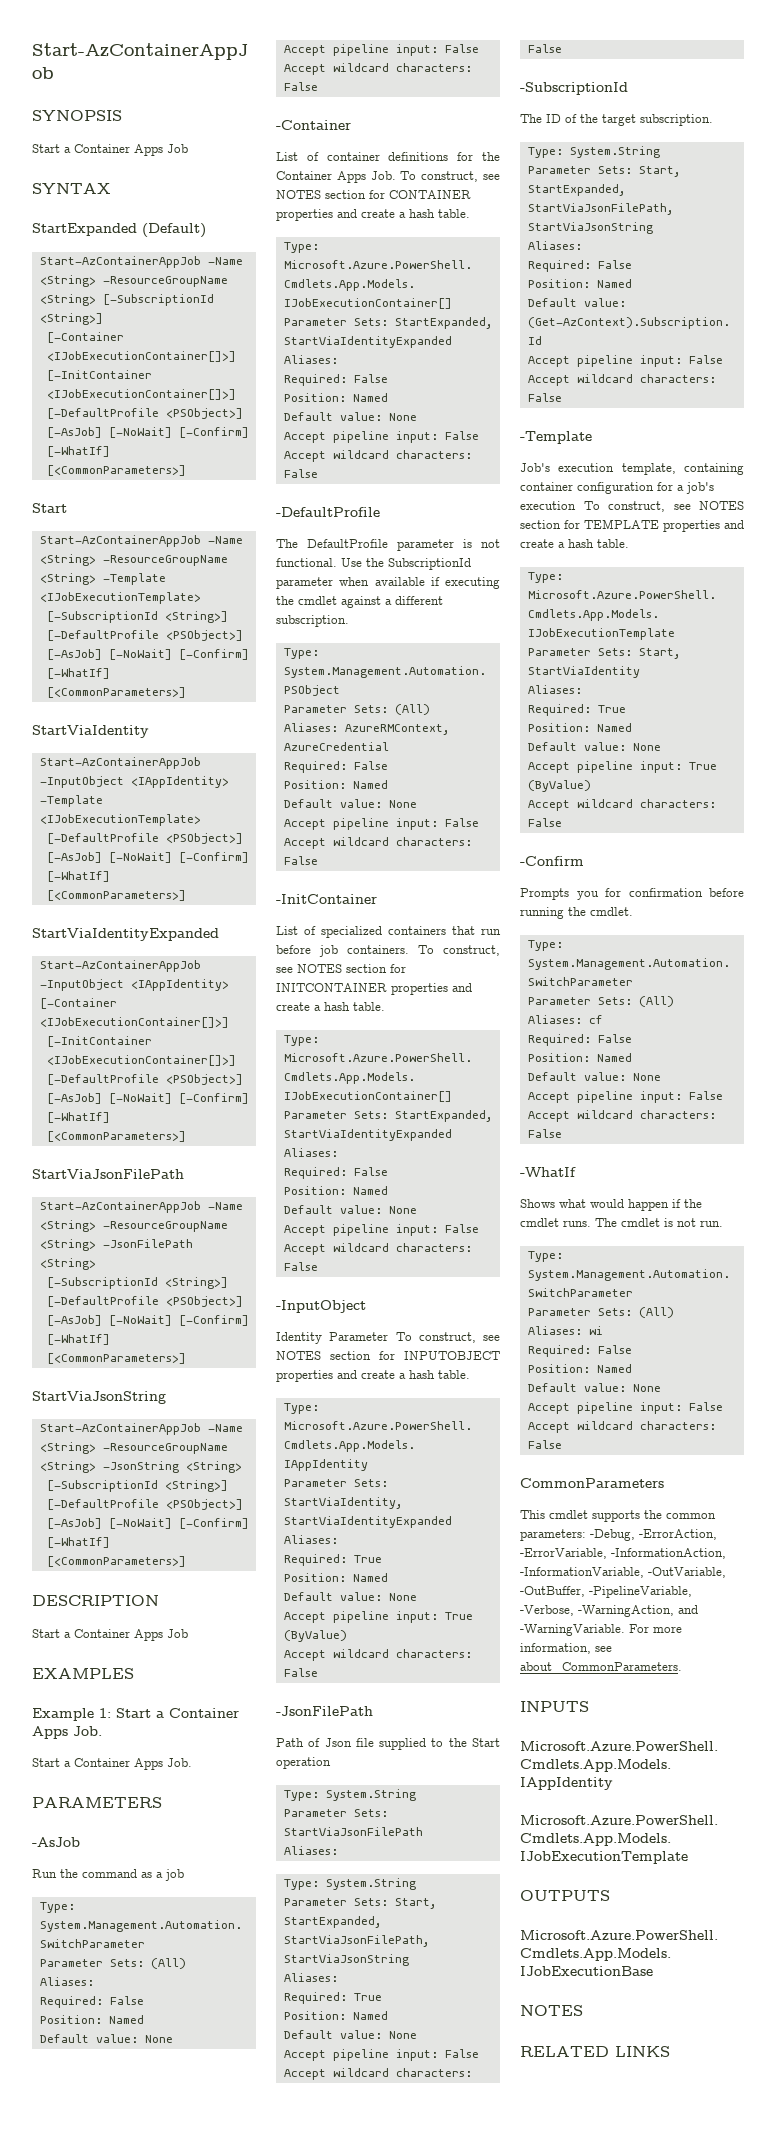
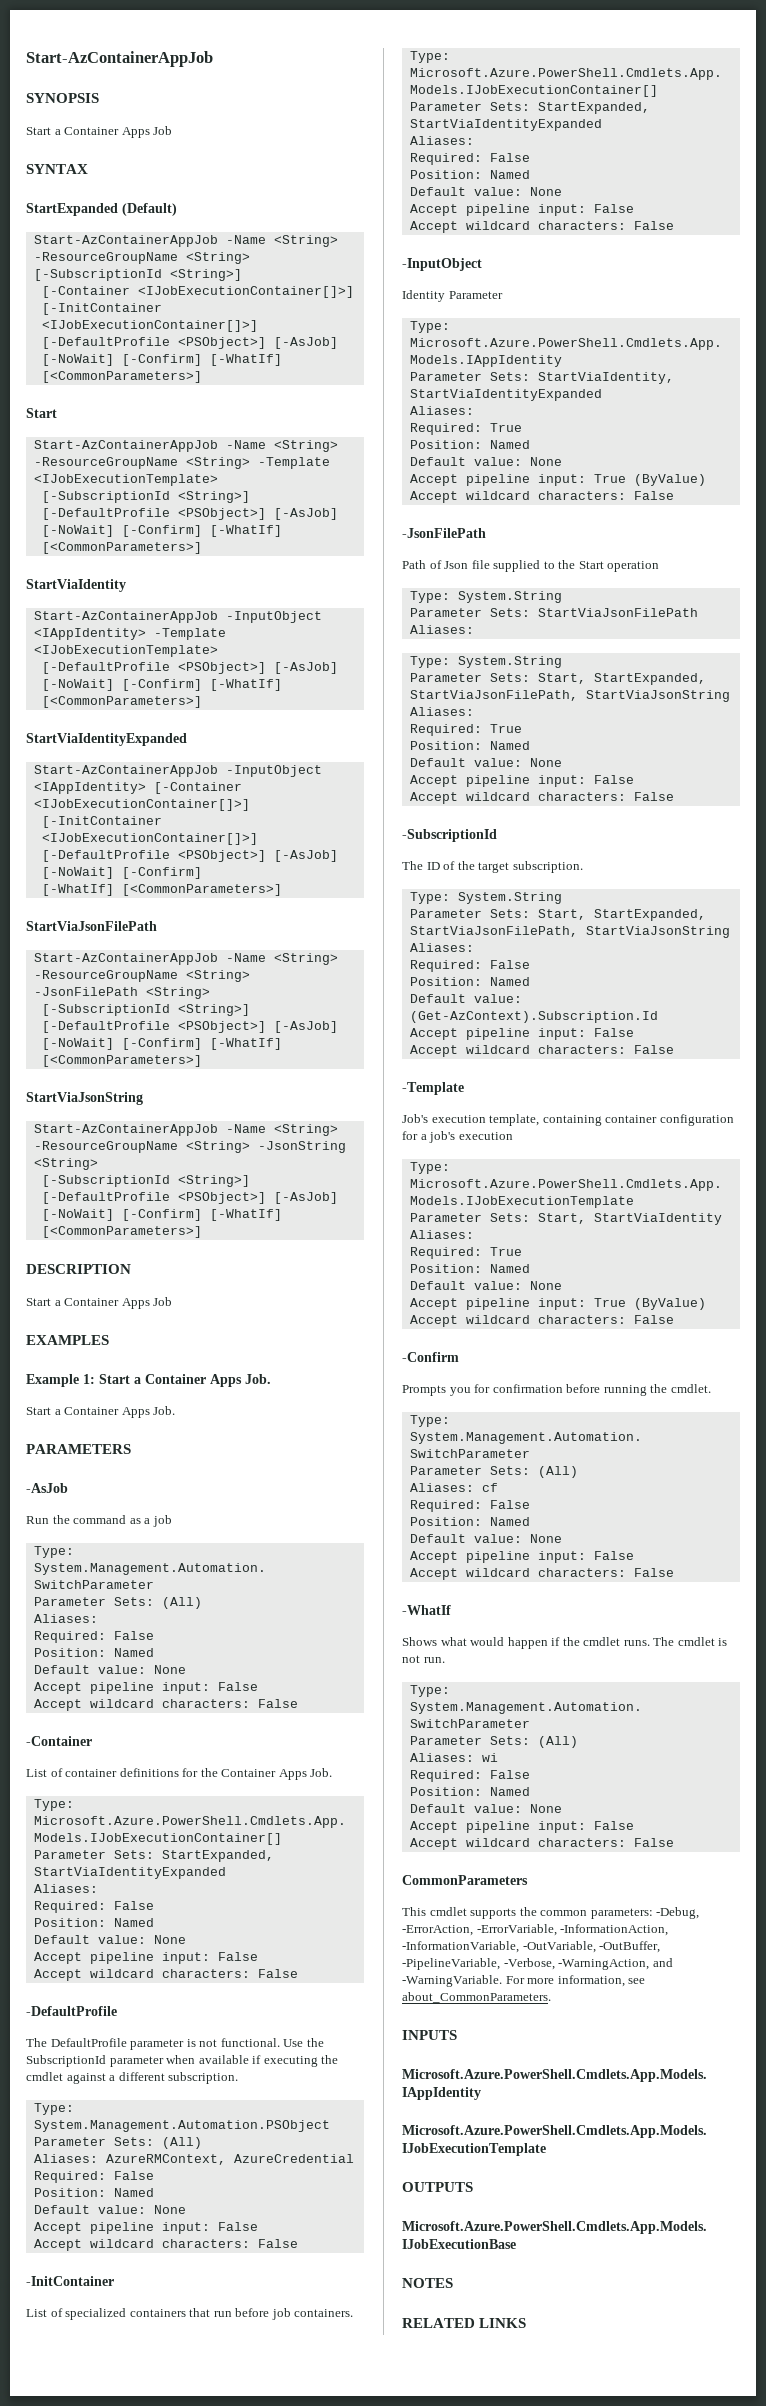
[400,171,500,182] [276,190,471,199] [276,209,470,221] To construct, see NOTES section for CONTAINER properties and create a hash table. -> (333, 1772) none
[418,945,500,956] [276,964,406,973] [276,983,472,995] [276,1002,385,1011] To construct, see NOTES section for INITCONTAINER properties and create a hash table. -> (354, 2313) none
[395,1332,500,1343] [276,1351,500,1360] [276,1370,470,1382] To construct, see NOTES section for INPUTOBJECT properties and create a hash table. -> (503, 295) none
[583,501,744,512] [520,519,744,532] [520,539,629,548] To construct, see NOTES section for TEMPLATE properties and create a hash table. -> (513, 1136) none

